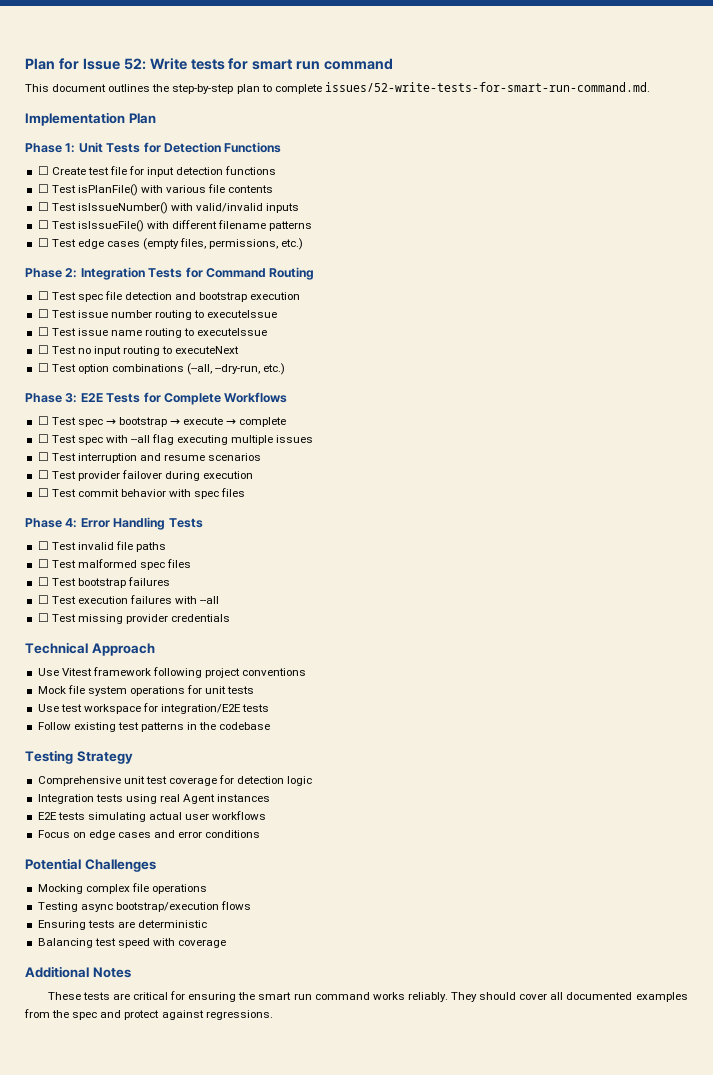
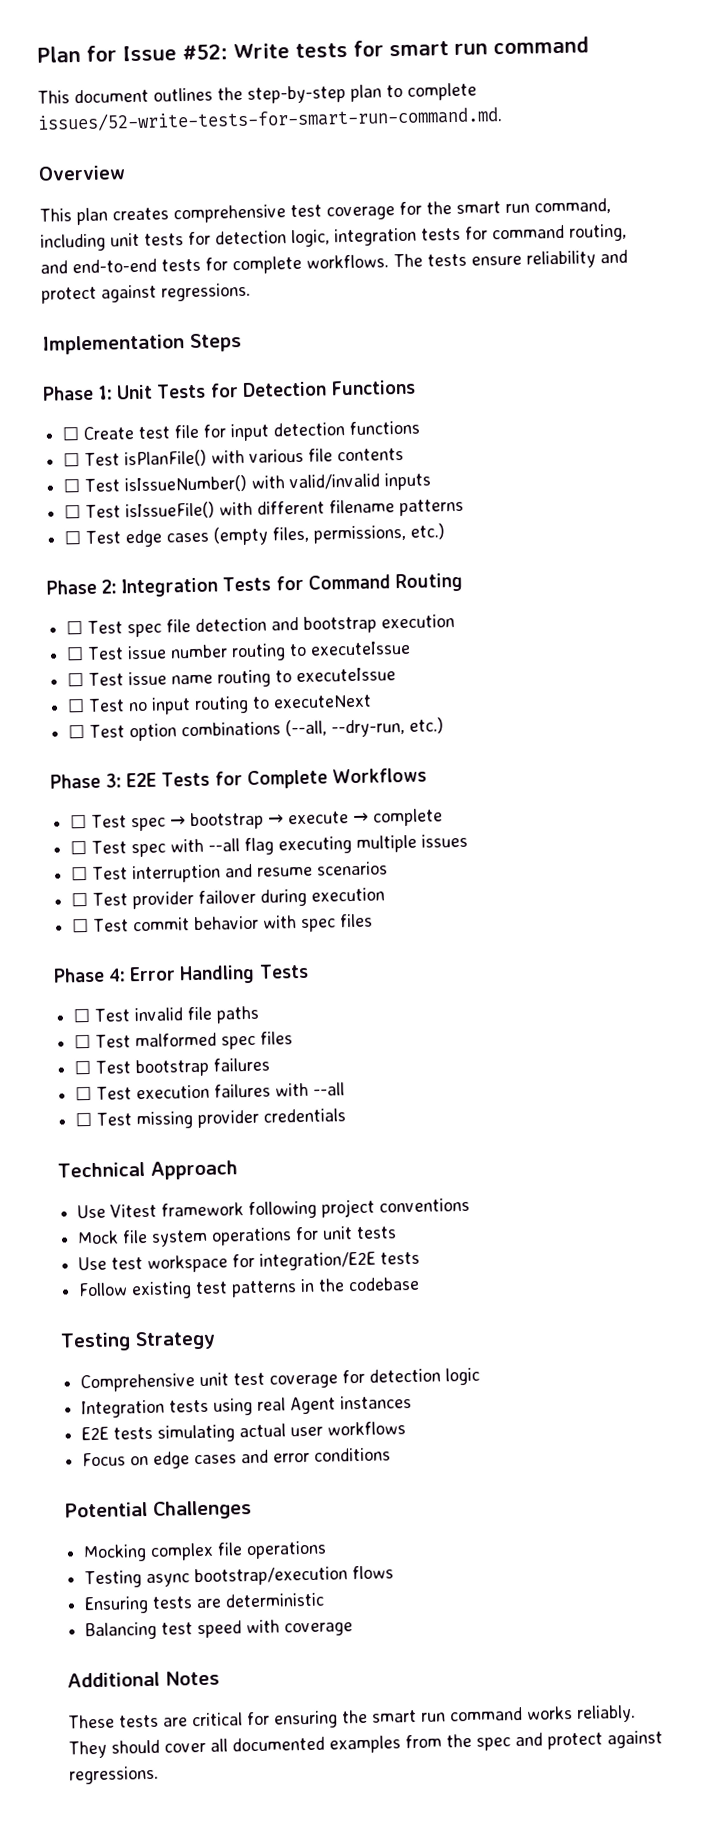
[123,58,146,70] 52: -> [182,44,228,61] #52:
(650, 87) none -> [38,165,126,181] [39,198,611,226] [40,223,627,252] [40,249,628,275] [41,282,251,304] // Overview // This plan creates comprehensive test coverage for the smart run command, including unit tests for detection logic, integration tests for command routing, and end-to-end tests for complete workflows. The tests ensure reliability and protect against regressions.
[128,113,156,124] Plan -> [190,333,242,352] Steps

